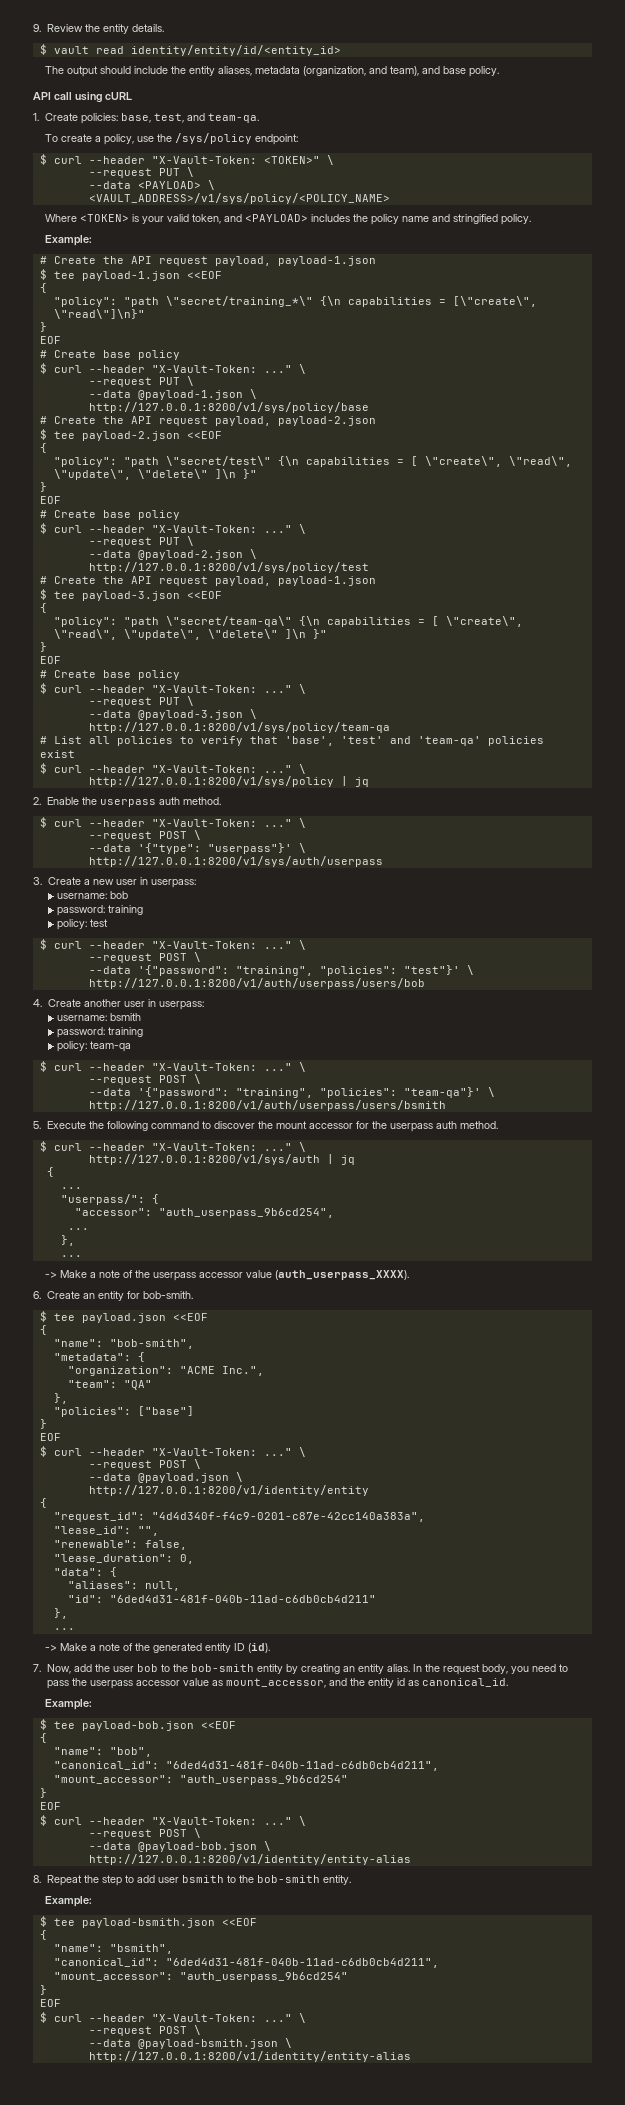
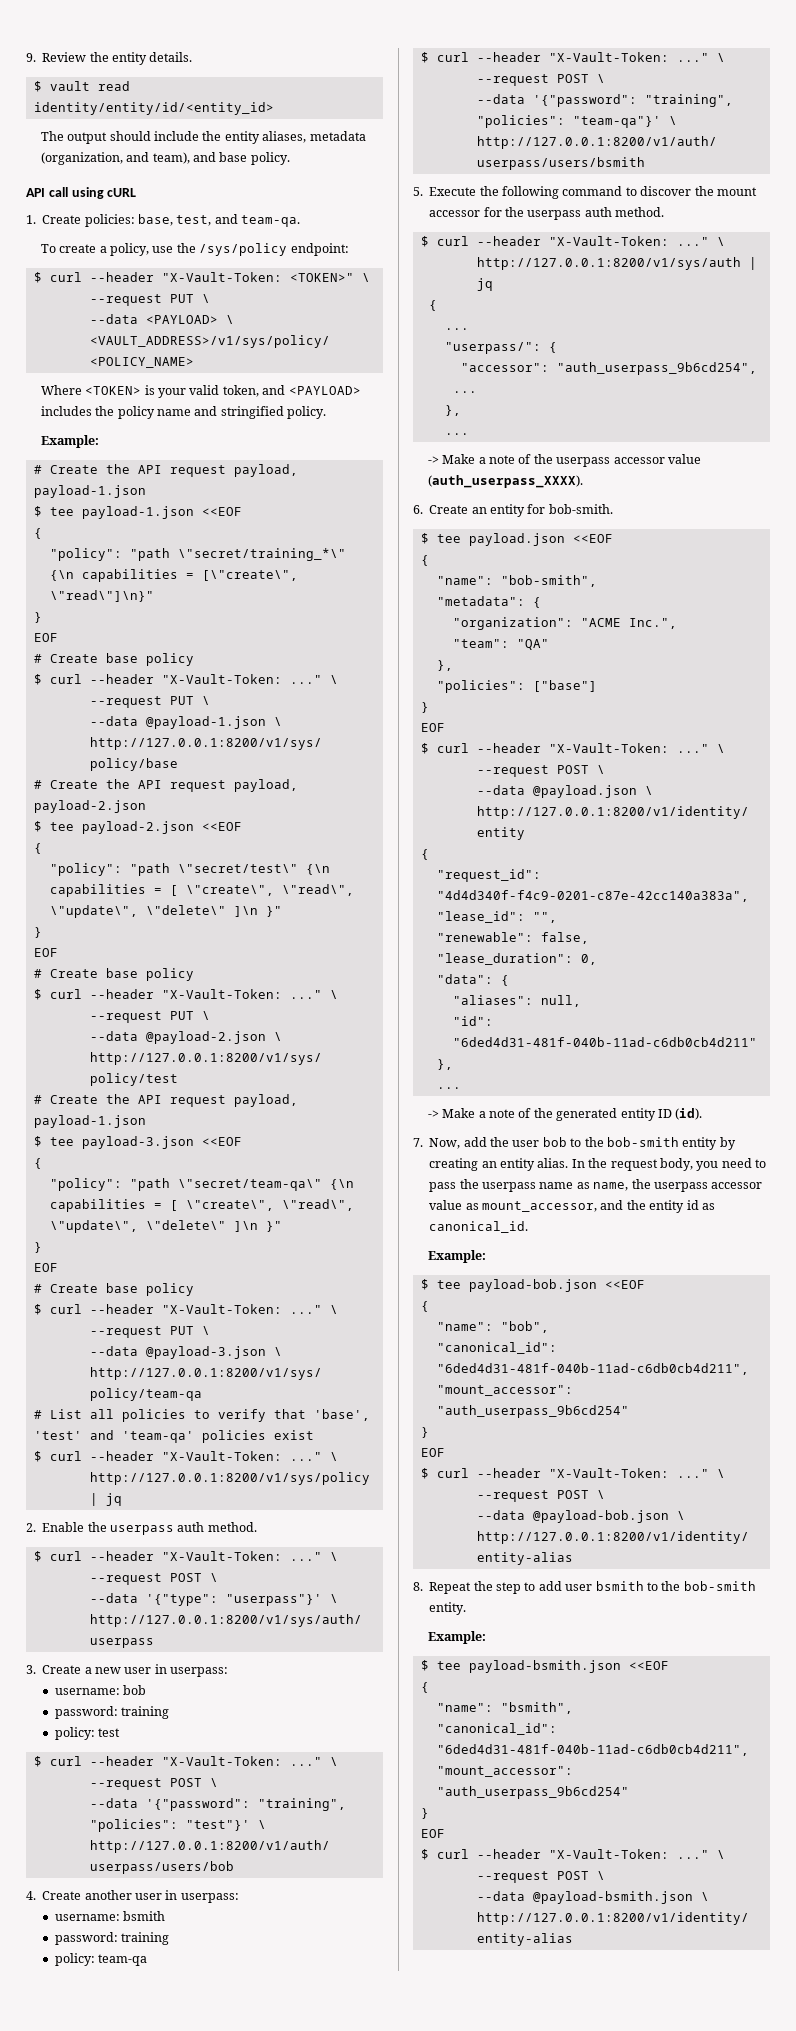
(133, 1684) none -> [539,1179,708,1192] name as name, the userpass

